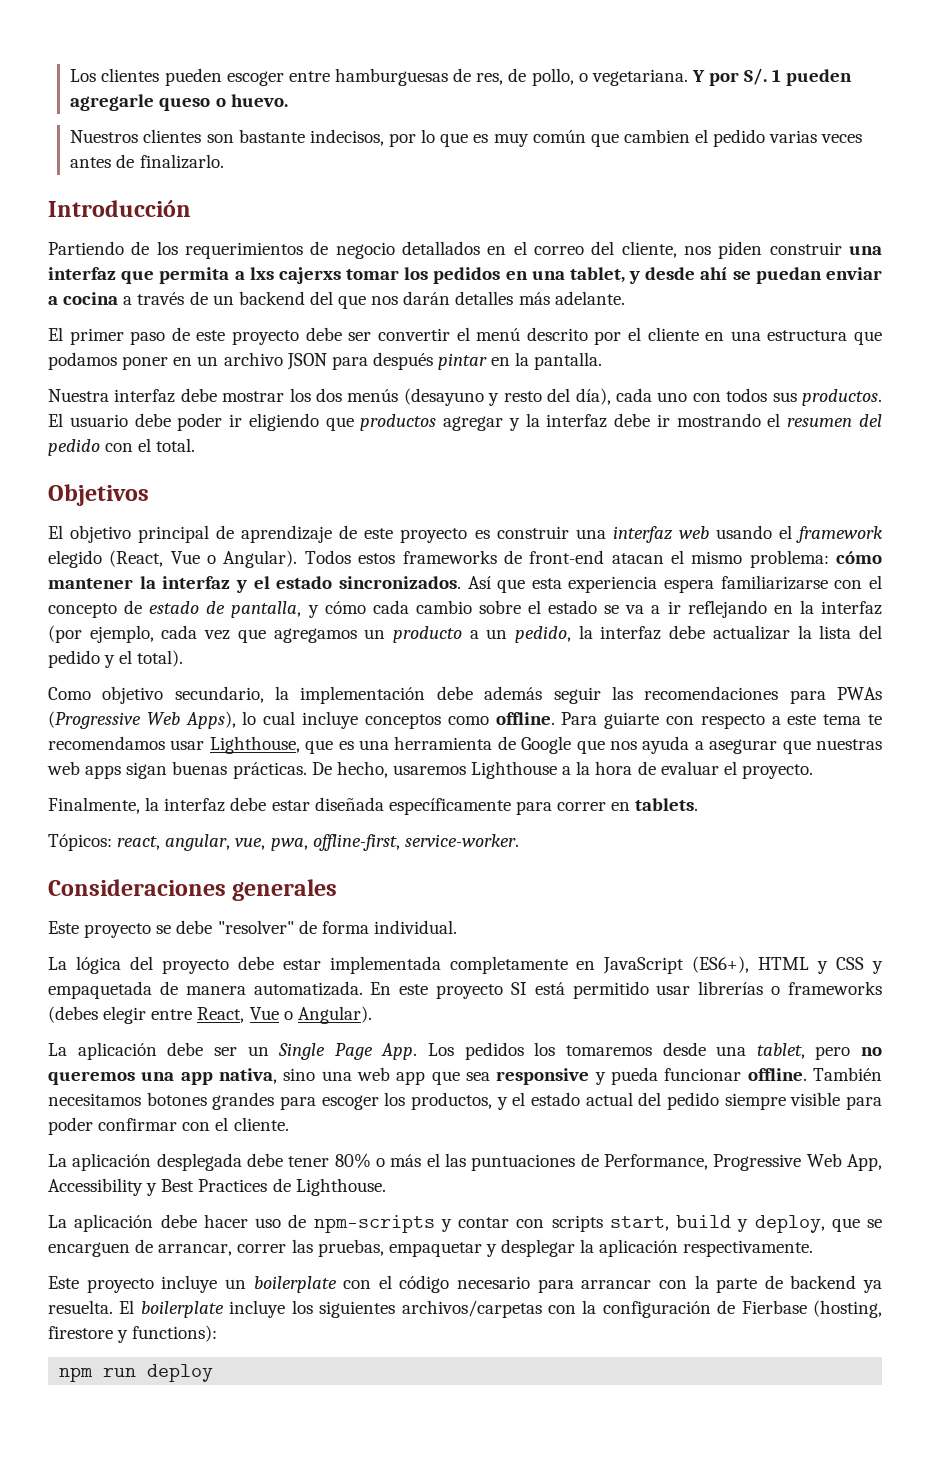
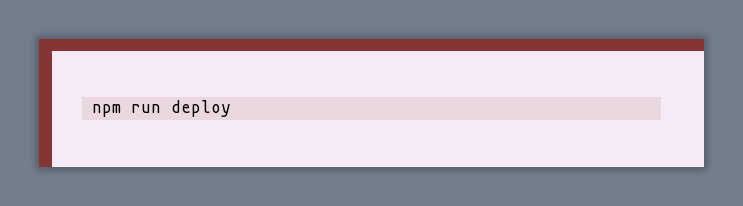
[70,68,853,86] [70,94,288,111] [70,129,863,147] [70,154,224,169] [48,200,191,217] [48,241,883,259] [48,267,882,284] [48,291,625,309] [48,327,882,345] [48,352,603,370] [48,388,882,406] [48,413,882,431] [48,438,196,456] [48,484,149,506] [48,525,884,543] [48,550,882,568] [48,575,882,593] [48,600,882,618] [48,625,883,643] [48,650,184,668] [48,686,883,704] [48,711,882,729] [48,736,882,754] [47,761,813,779] [48,797,699,815] [48,834,519,851] [48,879,338,901] [48,920,457,938] [48,956,884,974] [48,981,882,999] [48,1006,372,1024] [48,1042,882,1060] [48,1067,883,1085] [48,1092,882,1110] [48,1117,289,1135] [48,1153,883,1171] [48,1178,386,1196] [48,1214,882,1233] [48,1239,814,1257] [48,1275,882,1293] [48,1300,882,1318] [48,1325,218,1343] Los clientes pueden escoger entre hamburguesas de res, de pollo, o vegetariana. Y por S/. 1 pueden agregarle queso o huevo. // Nuestros clientes son bastante indecisos, por lo que es muy común que cambien el pedido varias veces antes de finalizarlo. // Introducción // Partiendo de los requerimientos de negocio detallados en el correo del cliente, nos piden construir una interfaz que permita a lxs cajerxs tomar los pedidos en una tablet, y desde ahí se puedan enviar a cocina a través de un backend del que nos darán detalles más adelante. // El primer paso de este proyecto debe ser convertir el menú descrito por el cliente en una estructura que podamos poner en un archivo JSON para después pintar en la pantalla. // Nuestra interfaz debe mostrar los dos menús (desayuno y resto del día), cada uno con todos sus productos. El usuario debe poder ir eligiendo que productos agregar y la interfaz debe ir mostrando el resumen del pedido con el total. // Objetivos // El objetivo principal de aprendizaje de este proyecto es construir una interfaz web usando el framework elegido (React, Vue o Angular). Todos estos frameworks de front-end atacan el mismo problema: cómo mantener la interfaz y el estado sincronizados. Así que esta experiencia espera familiarizarse con el concepto de estado de pantalla, y cómo cada cambio sobre el estado se va a ir reflejando en la interfaz (por ejemplo, cada vez que agregamos un producto a un pedido, la interfaz debe actualizar la lista del pedido y el total). // Como objetivo secundario, la implementación debe además seguir las recomendaciones para PWAs (Progressive Web Apps), lo cual incluye conceptos como offline. Para guiarte con respecto a este tema te recomendamos usar Lighthouse, que es una herramienta de Google que nos ayuda a asegurar que nuestras web apps sigan buenas prácticas. De hecho, usaremos Lighthouse a la hora de evaluar el proyecto. // Finalmente, la interfaz debe estar diseñada específicamente para correr en tablets. // Tópicos: react, angular, vue, pwa, offline-first, service-worker. // Consideraciones generales // Este proyecto se debe "resolver" de forma individual. // La lógica del proyecto debe estar implementada completamente en JavaScript (ES6+), HTML y CSS y empaquetada de manera automatizada. En este proyecto SI está permitido usar librerías o frameworks (debes elegir entre React, Vue o Angular). // La aplicación debe ser un Single Page App. Los pedidos los tomaremos desde una tablet, pero no queremos una app nativa, sino una web app que sea responsive y pueda funcionar offline. También necesitamos botones grandes para escoger los productos, y el estado actual del pedido siempre visible para poder confirmar con el cliente. // La aplicación desplegada debe tener 80% o más el las puntuaciones de Performance, Progressive Web App, Accessibility y Best Practices de Lighthouse. // La aplicación debe hacer uso de npm-scripts y contar con scripts start, build y deploy, que se encarguen de arrancar, correr las pruebas, empaquetar y desplegar la aplicación respectivamente. // Este proyecto incluye un boilerplate con el código necesario para arrancar con la parte de backend ya resuelta. El boilerplate incluye los siguientes archivos/carpetas con la configuración de Fierbase (hosting, firestore y functions): // -> (92, 110) none

